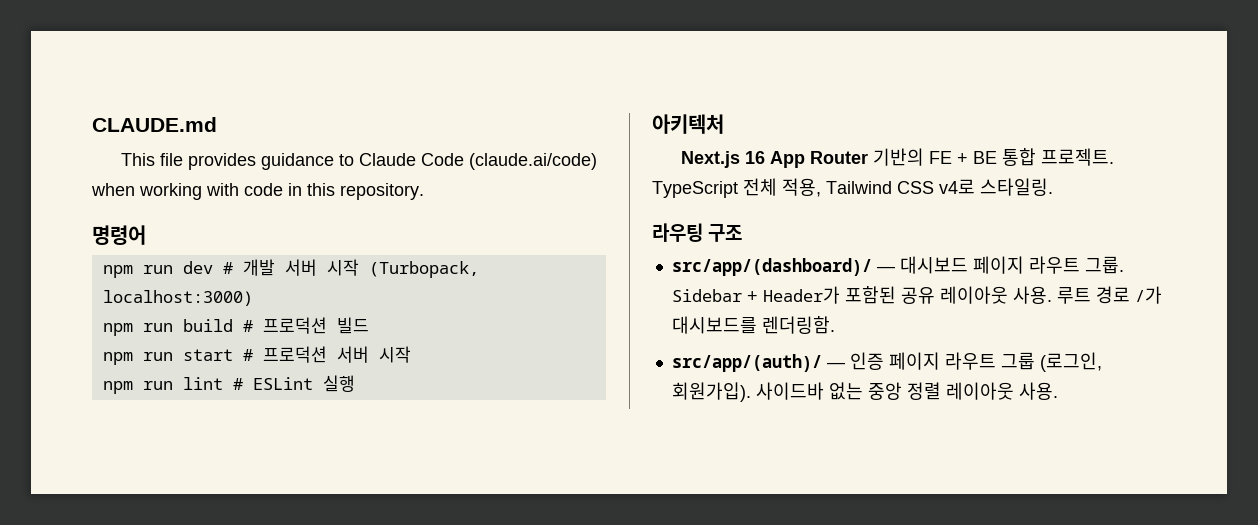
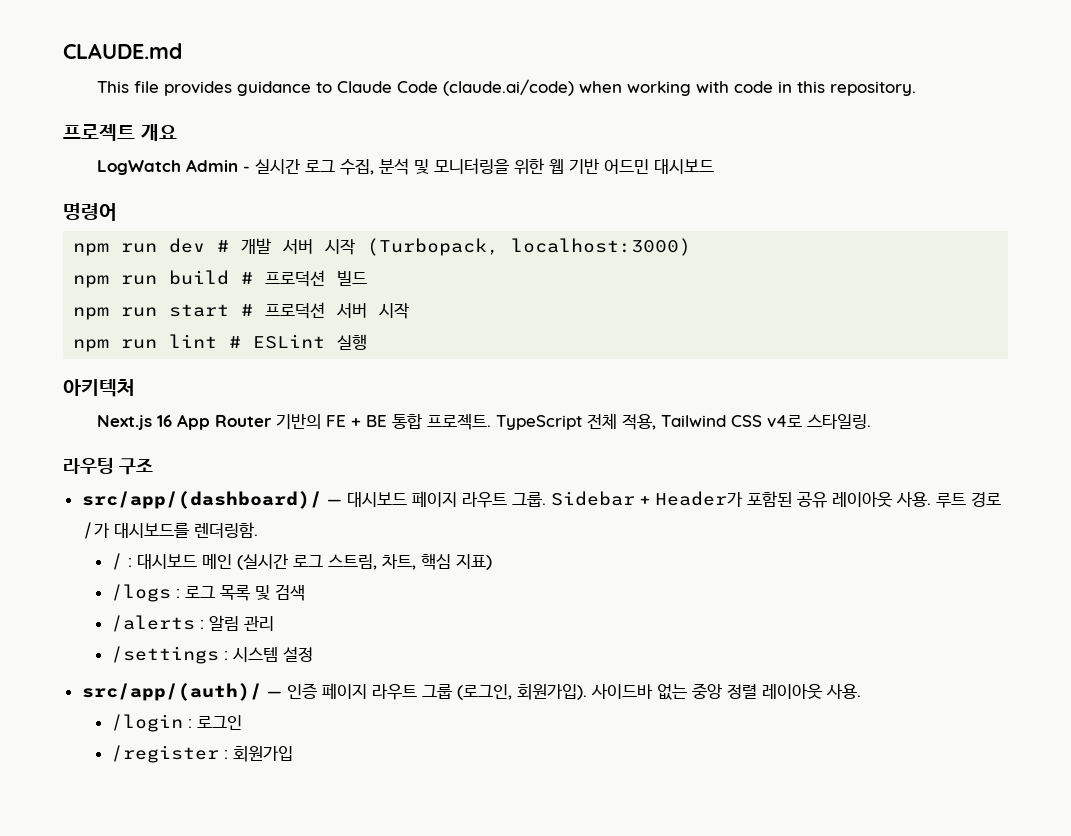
(424, 191) none -> [63,124,177,141] [97,158,715,175] // 프로젝트 개요 // LogWatch Admin - 실시간 로그 수집, 분석 및 모니터링을 위한 웹 기반 어드민 대시보드
(835, 325) none -> [111,553,493,570] [111,584,306,602] [111,615,275,632] [111,646,314,664] // / : 대시보드 메인 (실시간 로그 스트림, 차트, 핵심 지표) // /logs : 로그 목록 및 검색 // /alerts : 알림 관리 // /settings : 시스템 설정
(1058, 391) none -> [111,714,243,732] [111,745,294,763] // /login : 로그인 // /register : 회원가입

